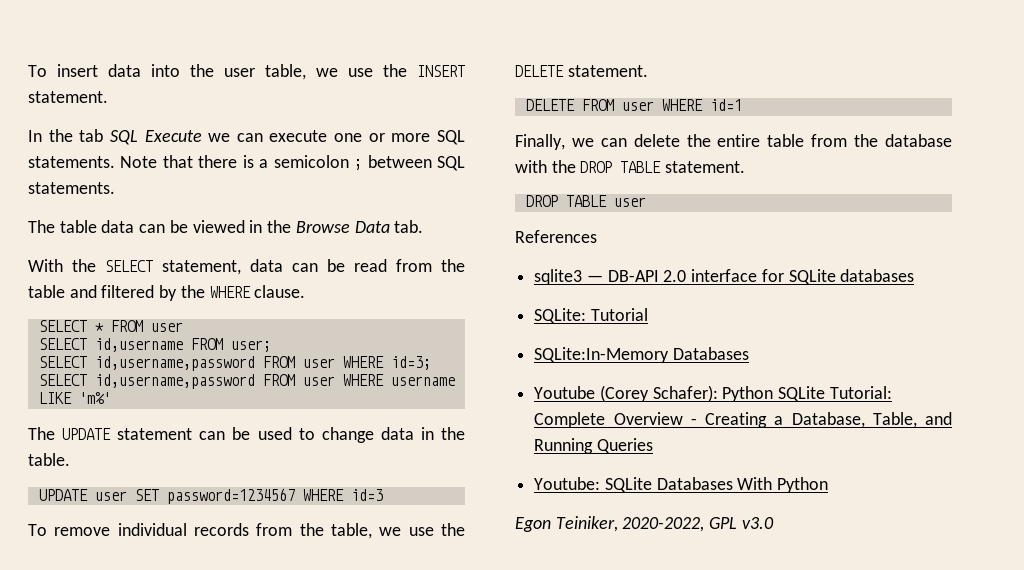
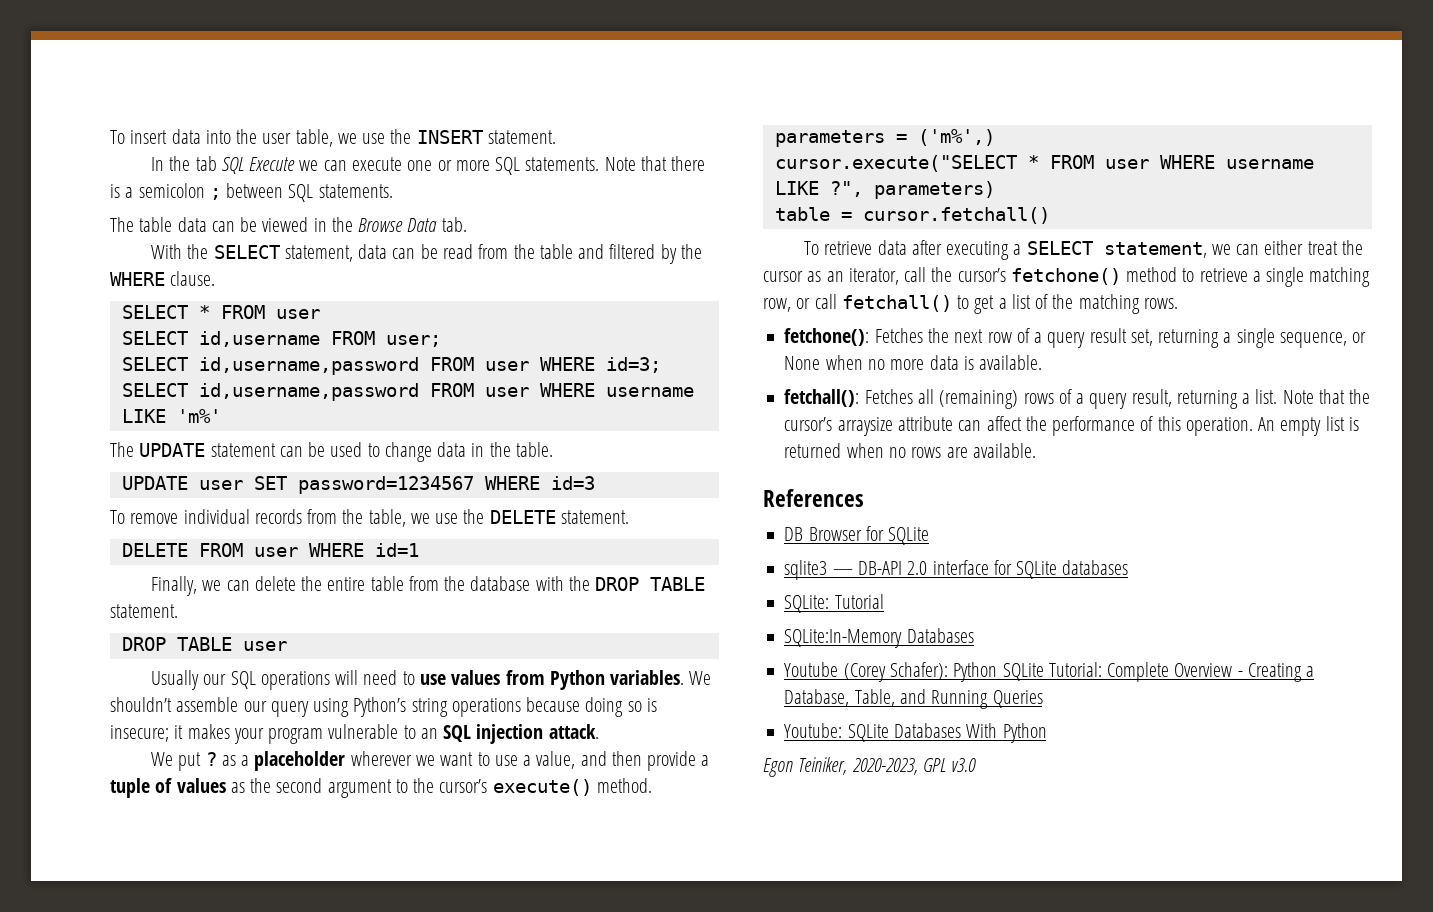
[515,230,597,243] References -> [151,670,712,690] [110,697,657,717] [110,724,599,744] [151,751,710,771] [110,778,652,798] [774,129,995,147] [774,155,1314,172] [774,181,995,199] [774,207,1050,224] [804,240,1364,260] [763,267,1371,287] [763,294,1178,314] [784,328,1367,348] [784,355,1043,370] [784,389,1371,409] [784,416,1359,436] [784,443,1036,458] [763,489,864,507] [784,526,930,545] Usually our SQL operations will need to use values from Python variables. We shouldn’t assemble our query using Python’s string operations because doing so is insecure; it makes your program vulnerable to an SQL injection attack. // We put ? as a placeholder wherever we want to use a value, and then provide a tuple of values as the second argument to the cursor’s execute() method. // parameters = ('m%',) // cursor.execute("SELECT * FROM user WHERE username LIKE ?", parameters) // table = cursor.fetchall() // To retrieve data after executing a SELECT statement, we can either treat the cursor as an iterator, call the cursor’s fetchone() method to retrieve a single matching row, or call fetchall() to get a list of the matching rows. // fetchone(): Fetches the next row of a query result set, returning a single sequence, or None when no more data is available. // fetchall(): Fetches all (remaining) rows of a query result, returning a list. Note that the cursor’s arraysize attribute can affect the performance of this operation. An empty list is returned when no rows are available. // References // DB Browser for SQLite
[622,517,705,532] 2020-2022, -> [851,758,918,775] 2020-2023,

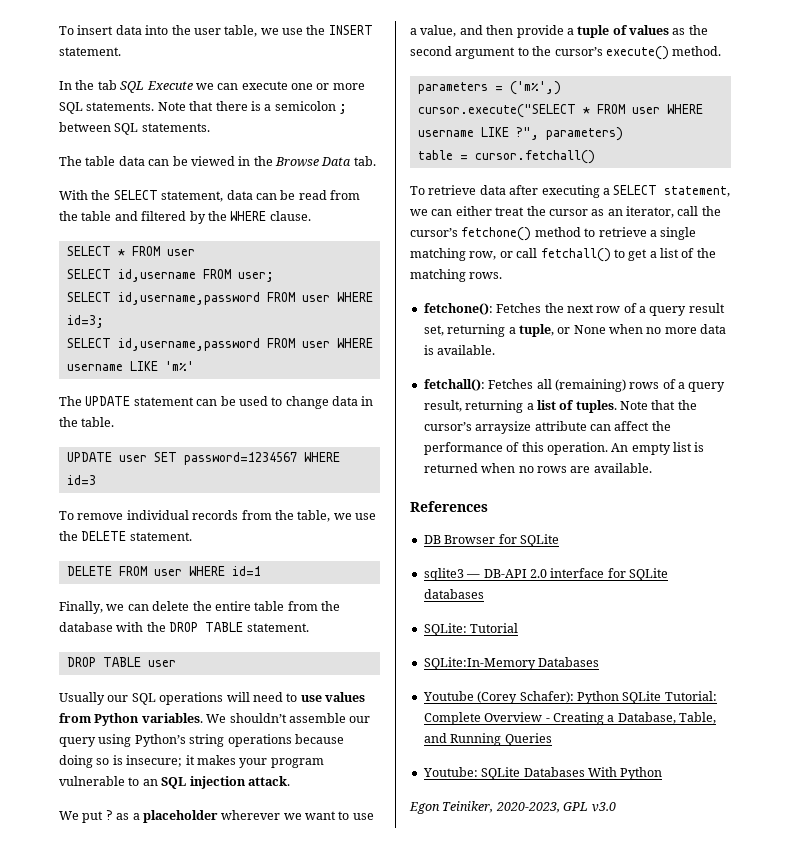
[1236,328,1347,348] single sequence, -> [518,324,554,337] tuple,
[1255,389,1278,404] list. -> [536,400,617,413] list of tuples.

